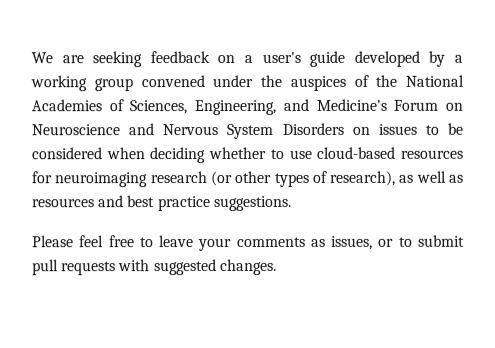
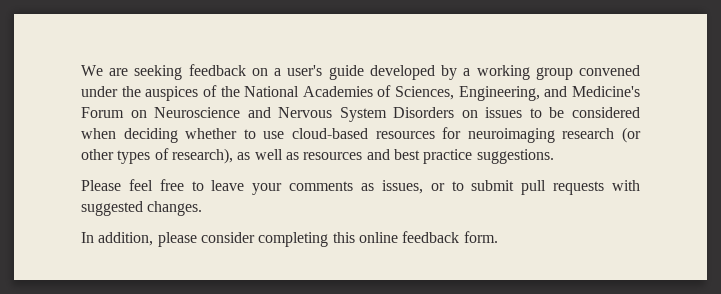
(277, 267) none -> [81,231,498,247] // In addition, please consider completing this online feedback form.

